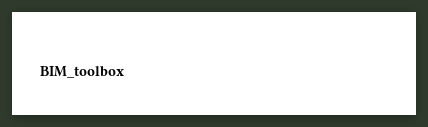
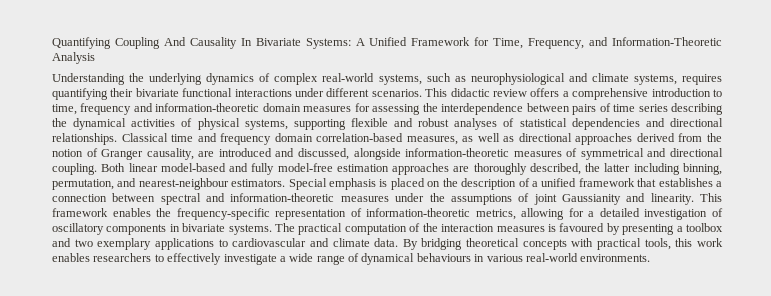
[40,66,124,78] BIM_toolbox -> [52,37,723,49] [52,52,95,64] [52,73,722,85] [52,88,722,100] [52,103,723,115] [52,118,723,130] [52,133,722,145] [52,148,723,160] [52,163,722,175] [52,178,722,190] [52,193,722,205] [52,208,724,220] [52,223,723,235] [52,238,723,250] [52,253,651,265] Quantifying Coupling And Causality In Bivariate Systems: A Unified Framework for Time, Frequency, and Information-Theoretic Analysis // Understanding the underlying dynamics of complex real-world systems, such as neurophysiological and climate systems, requires quantifying their bivariate functional interactions under different scenarios. This didactic review offers a comprehensive introduction to time, frequency and information-theoretic domain measures for assessing the interdependence between pairs of time series describing the dynamical activities of physical systems, supporting flexible and robust analyses of statistical dependencies and directional relationships. Classical time and frequency domain correlation-based measures, as well as directional approaches derived from the notion of Granger causality, are introduced and discussed, alongside information-theoretic measures of symmetrical and directional coupling. Both linear model-based and fully model-free estimation approaches are thoroughly described, the latter including binning, permutation, and nearest-neighbour estimators. Special emphasis is placed on the description of a unified framework that establishes a connection between spectral and information-theoretic measures under the assumptions of joint Gaussianity and linearity. This framework enables the frequency-specific representation of information-theoretic metrics, allowing for a detailed investigation of oscillatory components in bivariate systems. The practical computation of the interaction measures is favoured by presenting a toolbox and two exemplary applications to cardiovascular and climate data. By bridging theoretical concepts with practical tools, this work enables researchers to effectively investigate a wide range of dynamical behaviours in various real-world environments.

